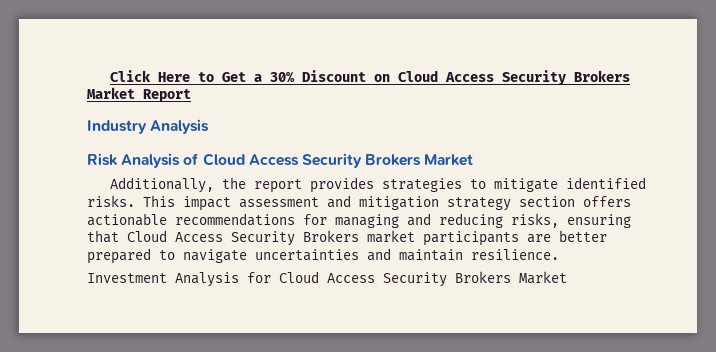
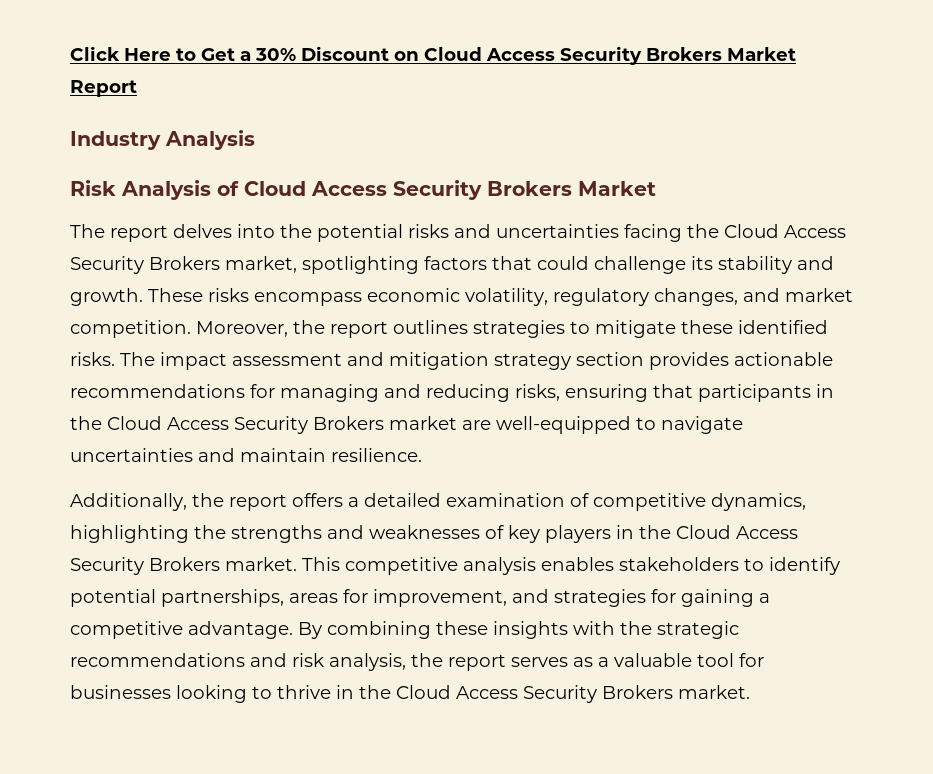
[109,177,374,193] Additionally, the report provides -> [70,224,846,242] [70,256,834,274] [70,288,853,306] [70,320,468,338] The report delves into the potential risks and uncertainties facing the Cloud Access Security Brokers market, spotlighting factors that could challenge its stability and growth. These risks encompass economic volatility, regulatory changes, and market competition. Moreover, the report outlines
(558, 185) none -> [681,320,733,334] these
[143,195,175,207] This -> [120,352,155,366] The
[583,196,631,207] offers -> [649,352,729,370] provides
(119, 236) none -> [698,384,834,402] [70,416,102,430] participants in the
[423,230,607,246] [87,248,151,264] participants are better prepared -> [462,416,631,434] are well-equipped
[87,271,567,287] Investment Analysis for Cloud Access Security Brokers Market -> [70,493,806,511] [70,525,798,543] [70,557,840,575] [70,589,770,607] [70,621,739,639] [70,653,764,671] [70,685,750,703] Additionally, the report offers a detailed examination of competitive dynamics, highlighting the strengths and weaknesses of key players in the Cloud Access Security Brokers market. This competitive analysis enables stakeholders to identify potential partnerships, areas for improvement, and strategies for gaining a competitive advantage. By combining these insights with the strategic recommendations and risk analysis, the report serves as a valuable tool for businesses looking to thrive in the Cloud Access Security Brokers market.

